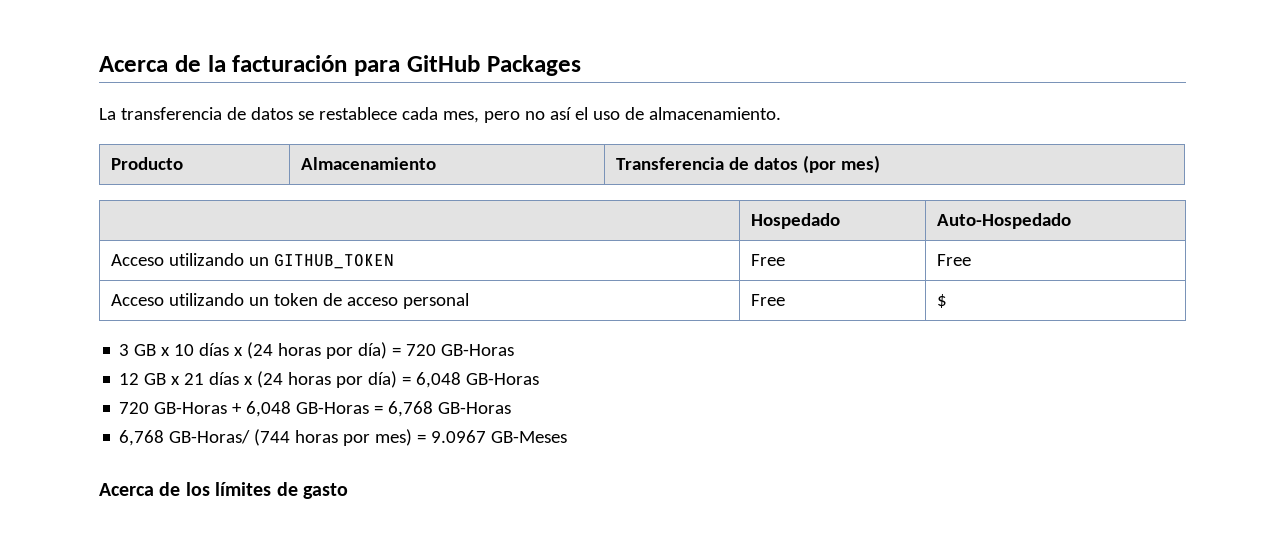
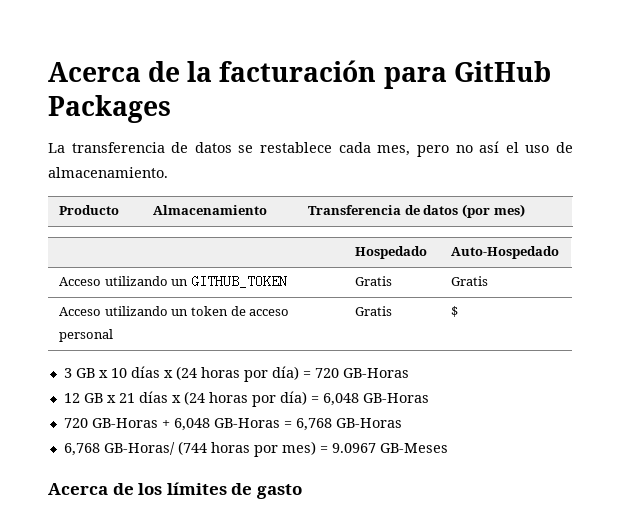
[750,254,785,266] [936,254,971,266] Free | Free -> [355,276,393,286] [451,276,489,286] Gratis | Gratis
[750,294,785,306] Free -> [355,306,393,316] Gratis

